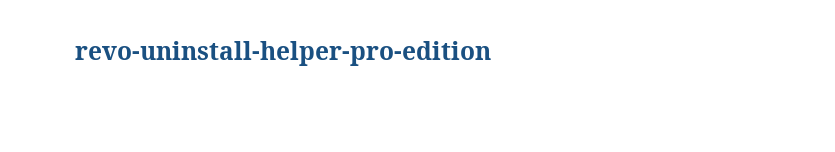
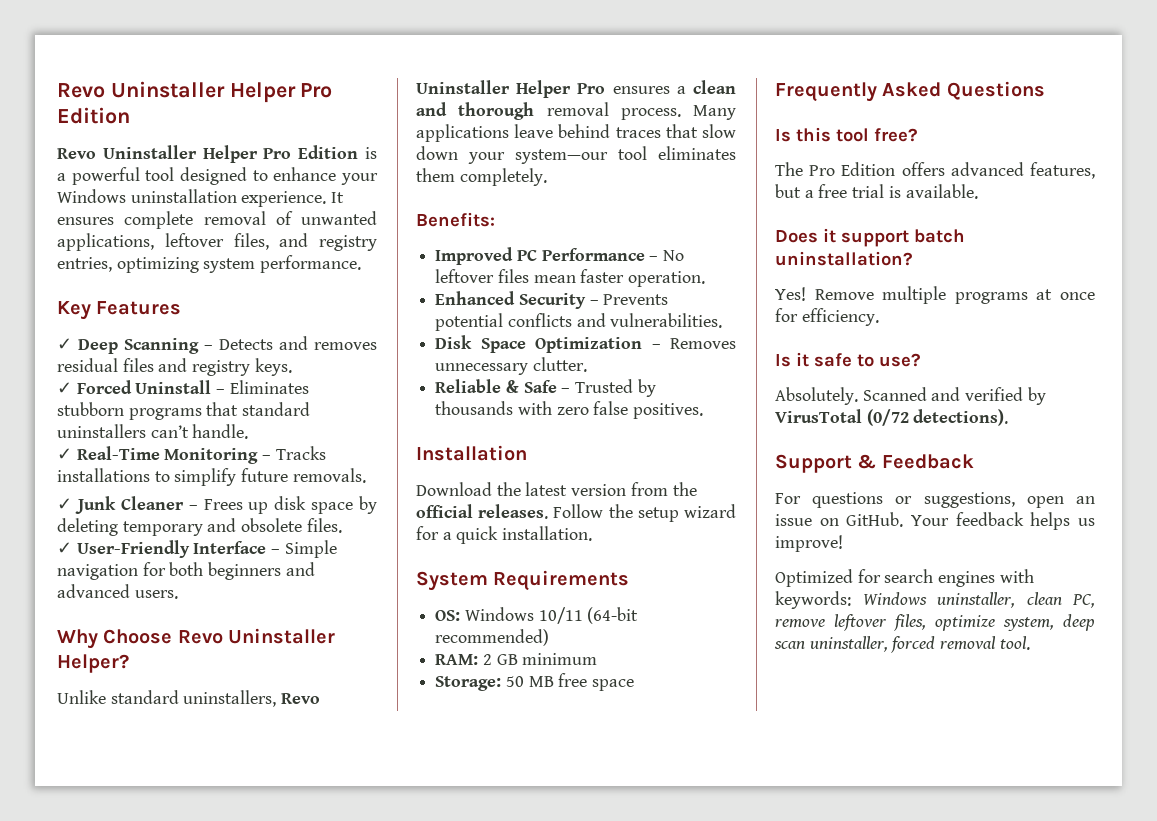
[75,41,491,66] revo-uninstall-helper-pro-edition -> [57,81,333,103] [57,107,130,124] [57,145,378,163] [57,167,379,185] [57,189,345,207] [57,211,377,229] [57,233,377,251] [57,255,362,273] [57,301,182,320] [57,336,377,354] [57,358,292,376] [57,380,309,394] [57,402,311,420] [57,424,249,439] [57,446,326,464] [57,468,366,486] [57,496,377,514] [57,518,342,536] [57,540,337,558] [57,562,315,580] [57,584,178,599] [57,628,336,649] [57,654,129,673] [57,690,321,707] [416,80,736,98] [416,102,736,120] [416,124,736,142] [416,146,736,164] [416,168,547,186] [416,212,495,227] [435,247,685,265] [435,269,706,287] [435,291,669,309] [435,313,723,331] [435,335,736,353] [435,357,587,375] [435,379,656,397] [435,401,704,419] [416,445,527,461] [416,482,697,496] [416,504,736,522] [416,526,593,544] [416,570,630,591] [435,607,639,624] [435,629,550,646] [435,653,598,665] [435,673,635,691] [775,81,1045,102] [775,127,918,142] [775,162,1095,179] [775,184,978,199] [775,228,965,247] [775,251,913,266] [775,286,1095,304] [775,308,879,326] [775,352,921,367] [775,387,1046,405] [775,409,1009,426] [775,454,974,473] [775,492,1095,508] [775,512,1095,530] [775,535,843,552] [775,569,1034,587] [775,591,1095,609] [775,614,1095,631] [774,636,1030,653] Revo Uninstaller Helper Pro Edition // Revo Uninstaller Helper Pro Edition is a powerful tool designed to enhance your Windows uninstallation experience. It ensures complete removal of unwanted applications, leftover files, and registry entries, optimizing system performance. // Key Features // ✓ Deep Scanning – Detects and removes residual files and registry keys. // ✓ Forced Uninstall – Eliminates stubborn programs that standard uninstallers can’t handle. // ✓ Real-Time Monitoring – Tracks installations to simplify future removals. // ✓ Junk Cleaner – Frees up disk space by deleting temporary and obsolete files. // ✓ User-Friendly Interface – Simple navigation for both beginners and advanced users. // Why Choose Revo Uninstaller Helper? // Unlike standard uninstallers, Revo Uninstaller Helper Pro ensures a clean and thorough removal process. Many applications leave behind traces that slow down your system—our tool eliminates them completely. // Benefits: // Improved PC Performance – No leftover files mean faster operation. // Enhanced Security – Prevents potential conflicts and vulnerabilities. // Disk Space Optimization – Removes unnecessary clutter. // Reliable & Safe – Trusted by thousands with zero false positives. // Installation // Download the latest version from the official releases. Follow the setup wizard for a quick installation. // System Requirements // OS: Windows 10/11 (64-bit recommended) // RAM: 2 GB minimum // Storage: 50 MB free space // Frequently Asked Questions // Is this tool free? // The Pro Edition offers advanced features, but a free trial is available. // Does it support batch uninstallation? // Yes! Remove multiple programs at once for efficiency. // Is it safe to use? // Absolutely. Scanned and verified by VirusTotal (0/72 detections). // Support & Feedback // For questions or suggestions, open an issue on GitHub. Your feedback helps us improve! // Optimized for search engines with keywords: Windows uninstaller, clean PC, remove leftover files, optimize system, deep scan uninstaller, forced removal tool.

